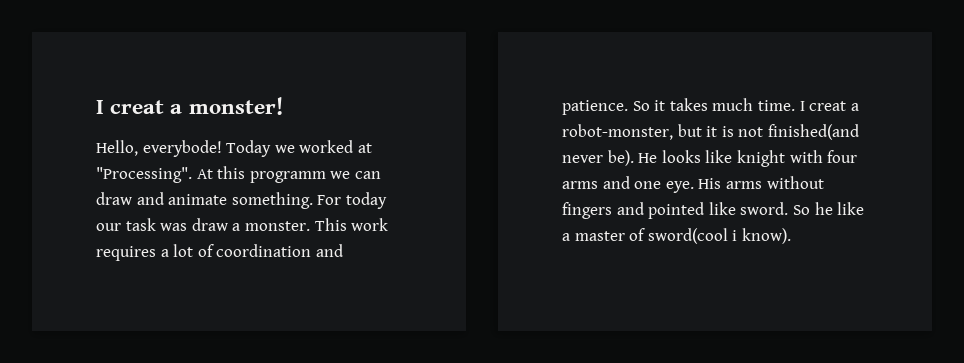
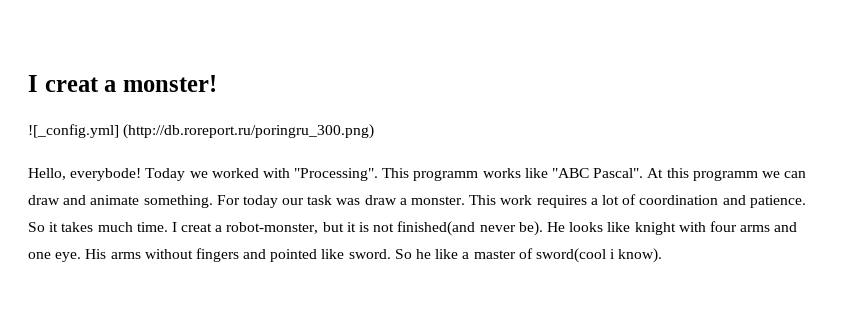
(283, 106) none -> [28,124,375,139] // ![_config.yml] (http://db.roreport.ru/poringru_300.png)
[357,143,372,153] [96,167,192,183] at "Processing". -> [262,168,644,181] with "Processing". This programm works like "ABC Pascal".

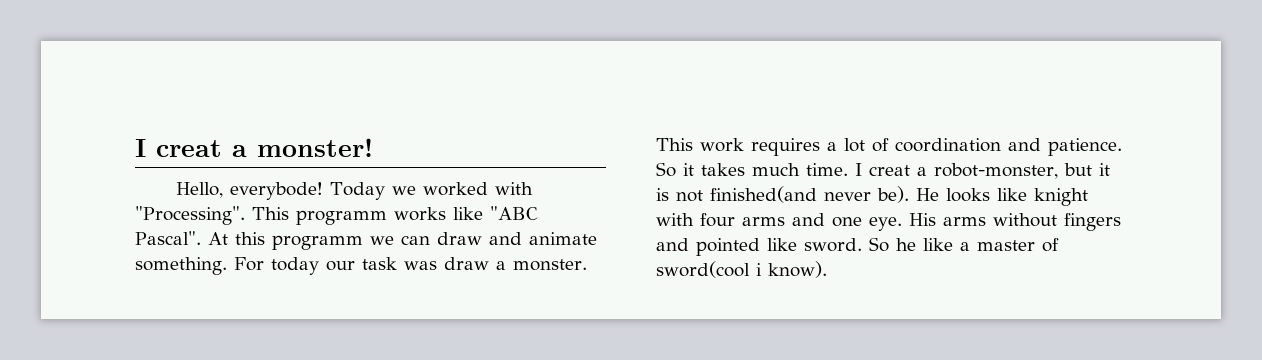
[28,124,375,139] // ![_config.yml] (http://db.roreport.ru/poringru_300.png) -> (373, 147) none

